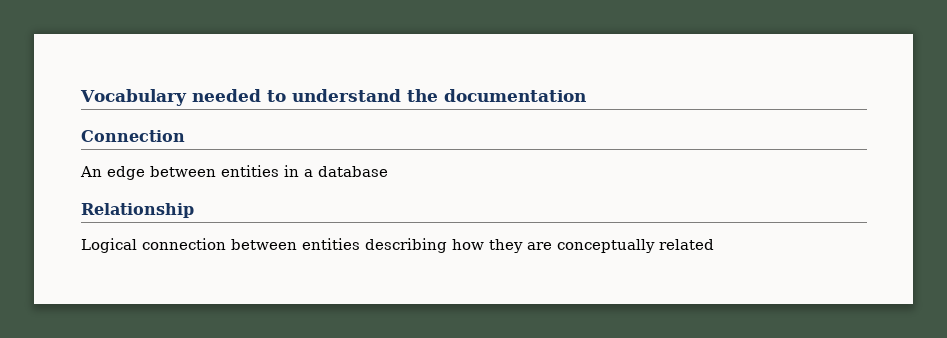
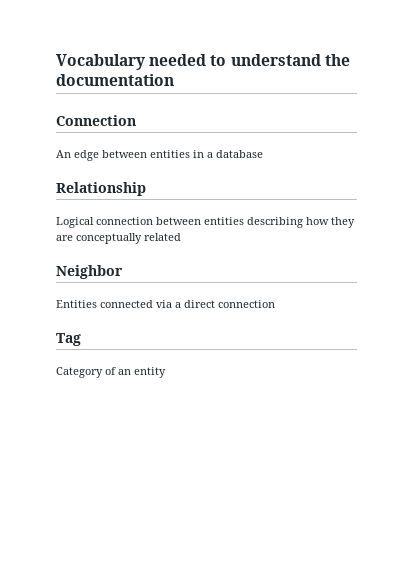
(714, 244) none -> [56,265,123,279] [56,300,275,308] [56,333,81,346] [56,367,166,378] // Neighbor // Entities connected via a direct connection // Tag // Category of an entity

